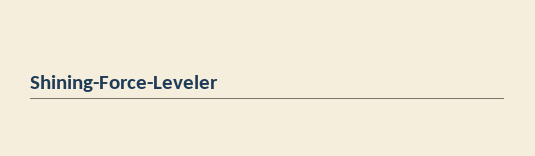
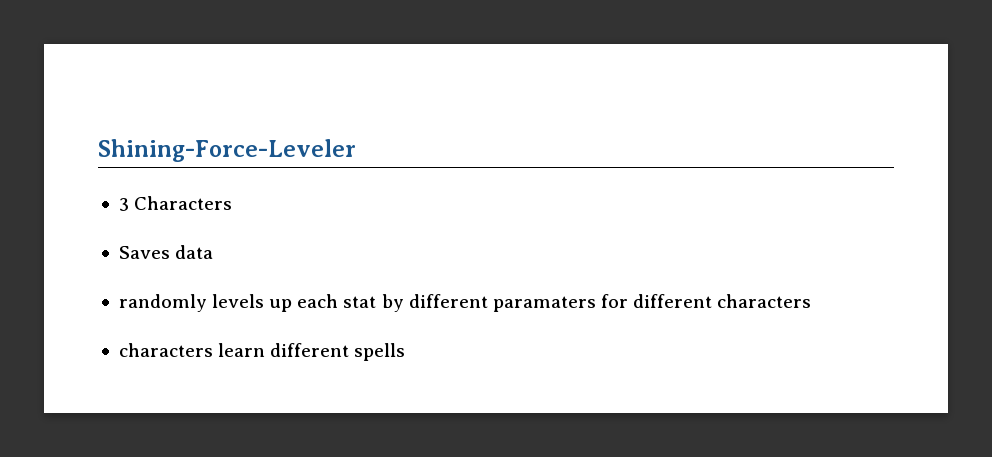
(218, 83) none -> [118,196,233,211] [118,245,214,259] [118,294,812,312] [118,343,406,361] // 3 Characters // Saves data // randomly levels up each stat by different paramaters for different characters // characters learn different spells

